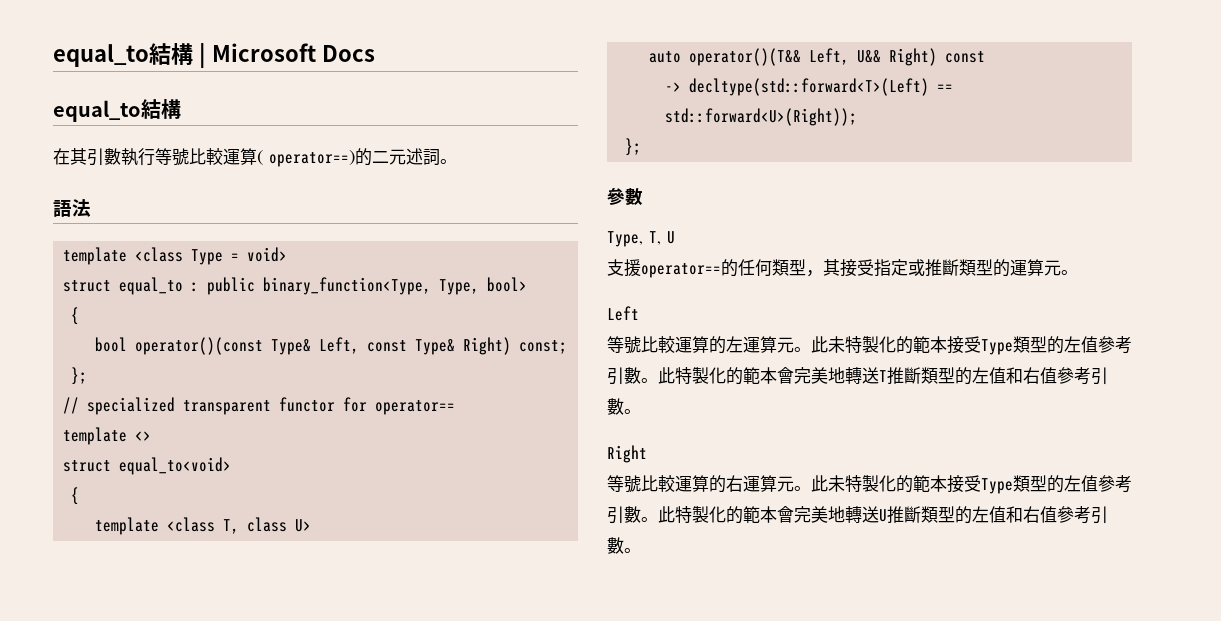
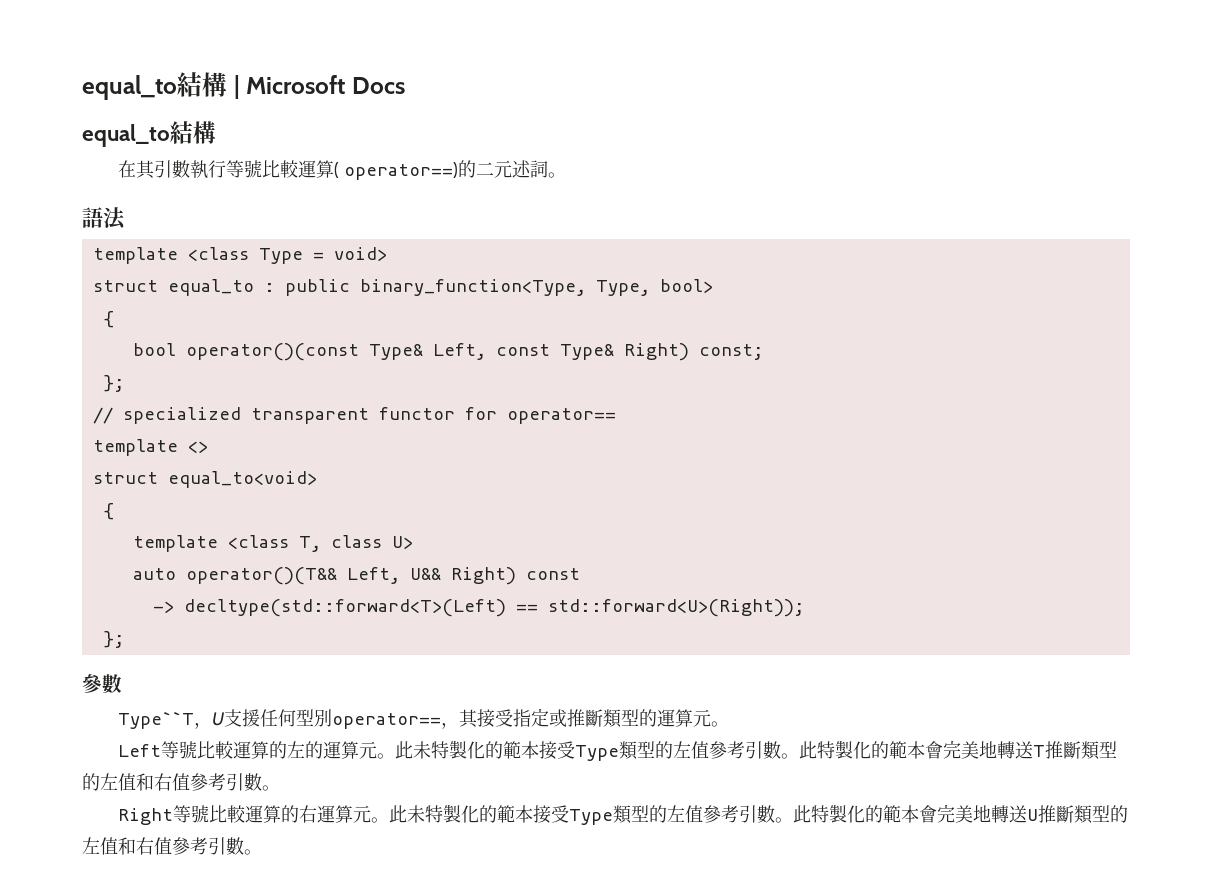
[607,231,675,247] [607,259,806,278] Type, T, U // 支援operator==的任何類型 -> [118,709,442,729] Type``T，U支援任何型別operator==
(639, 313) // -> (162, 750) none
(743, 344) none -> [305,741,324,759] 的
(647, 454) // -> (174, 816) none

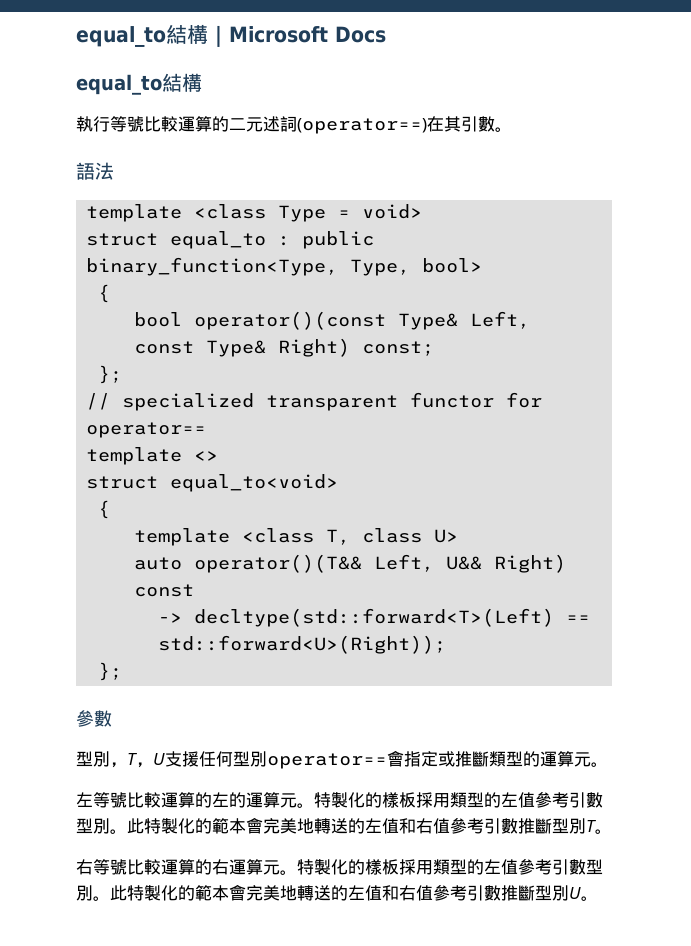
[118,160,191,179] 在其引數 -> (202, 82) none
[334,162,459,180] ( operator==) -> (212, 124) none
(549, 169) none -> [297,116,495,134] (operator==)在其引數
[118,712,195,729] Type``T -> [76,751,138,768] 型別，T
[441,709,514,729] ，其接受 -> [387,750,404,767] 會
[118,744,162,757] Left -> [76,792,93,807] 左
[395,740,1118,761] [82,773,280,791] [118,808,174,825] 此未特製化的範本接受Type類型的左值參考引數。此特製化的範本會完美地轉送T推斷類型的左值和右值參考引數。 // Right -> [314,791,603,808] [76,817,612,834] [76,859,93,875] 特製化的樣板採用類型的左值參考引數型別。此特製化的範本會完美地轉送的左值和右值參考引數推斷型別T。 // 右
[389,804,1129,825] [82,837,244,855] 此未特製化的範本接受Type類型的左值參考引數。此特製化的範本會完美地轉送U推斷類型的左值和右值參考引數 -> [297,858,603,875] [76,884,581,901] 特製化的樣板採用類型的左值參考引數型別。此特製化的範本會完美地轉送的左值和右值參考引數推斷型別U

